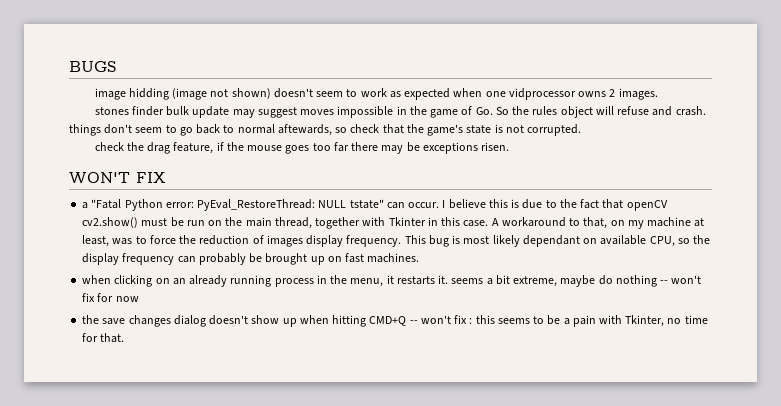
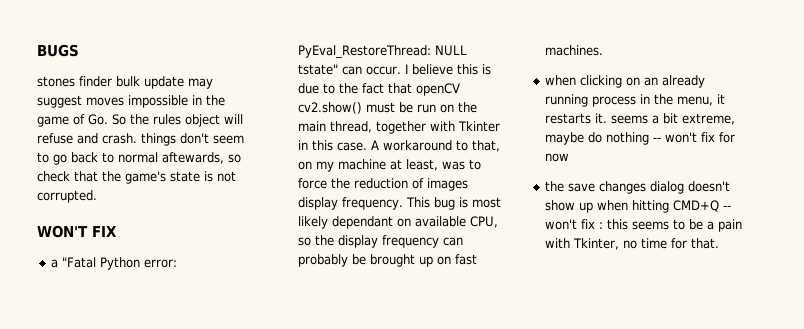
[94,88,658,100] // image hidding (image not shown) doesn't seem to work as expected when one vidprocessor owns 2 images. -> (79, 50) none
[94,142,510,154] // check the drag feature, if the mouse goes too far there may be exceptions risen. -> (97, 196) none

